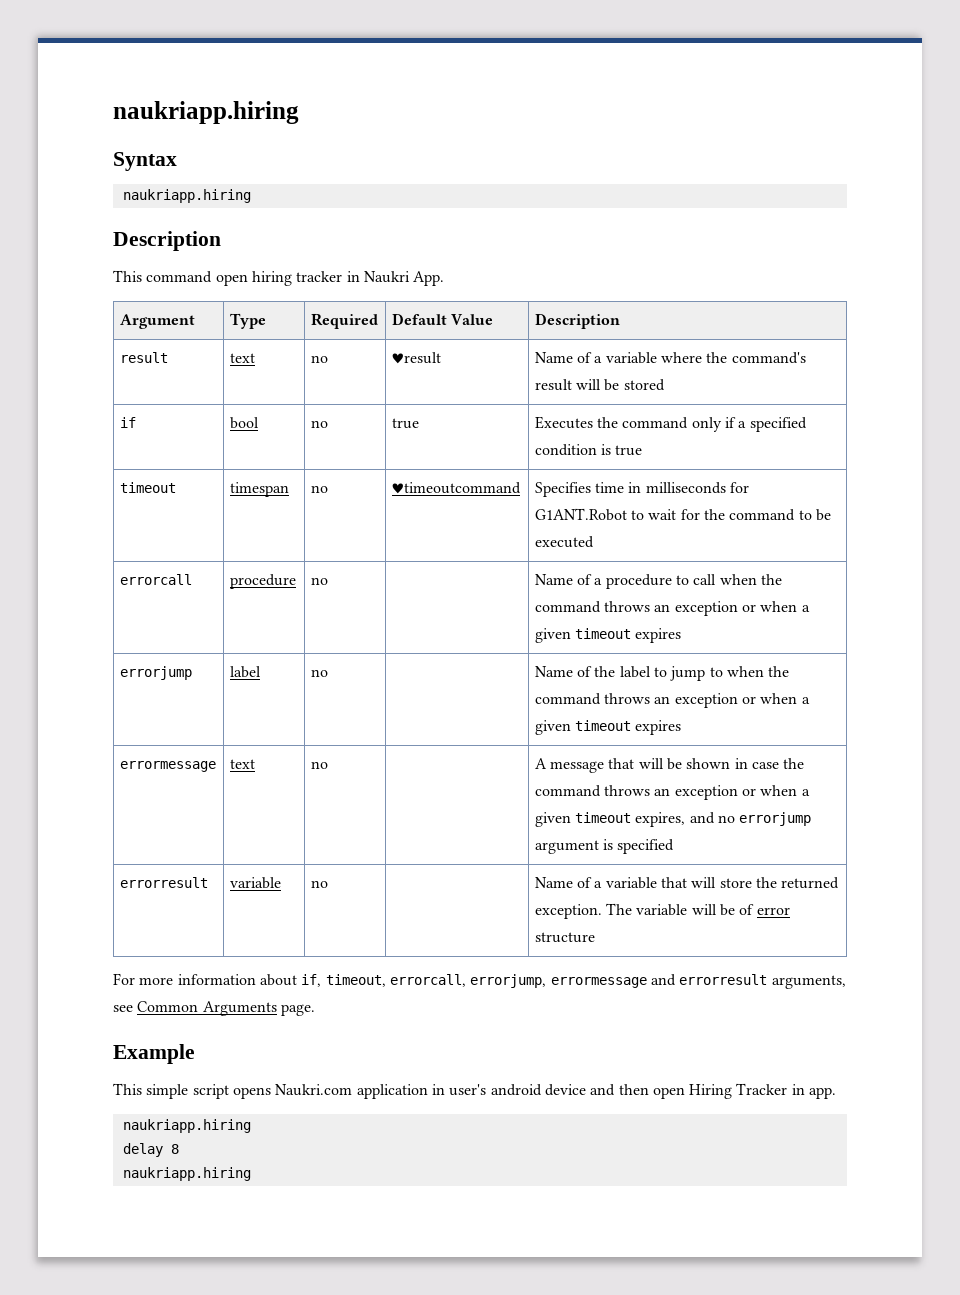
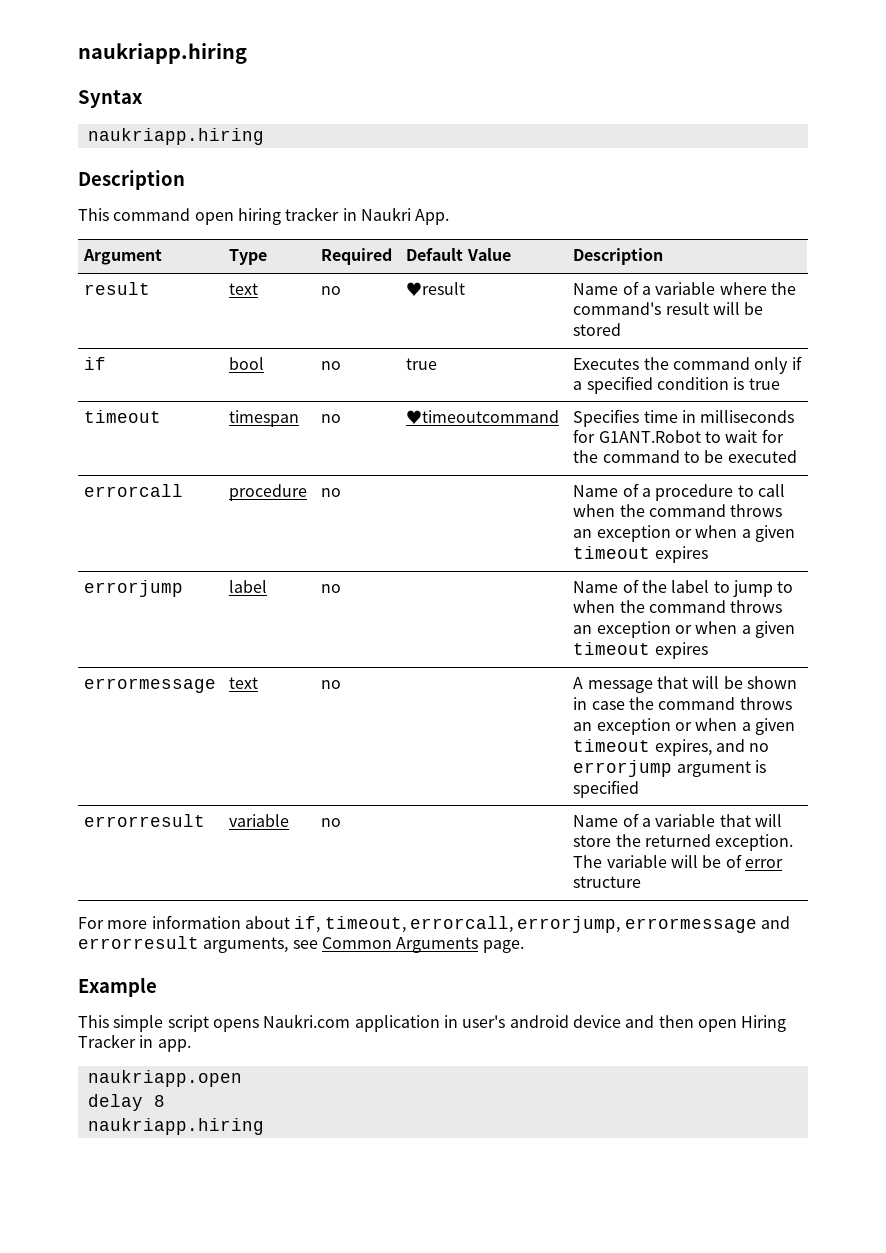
[122,1119,251,1133] naukriapp.hiring -> [87,1070,242,1087] naukriapp.open

